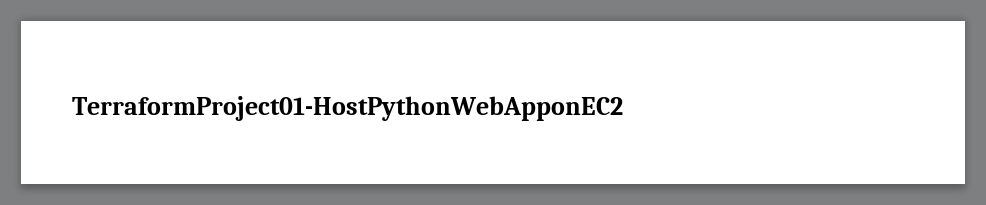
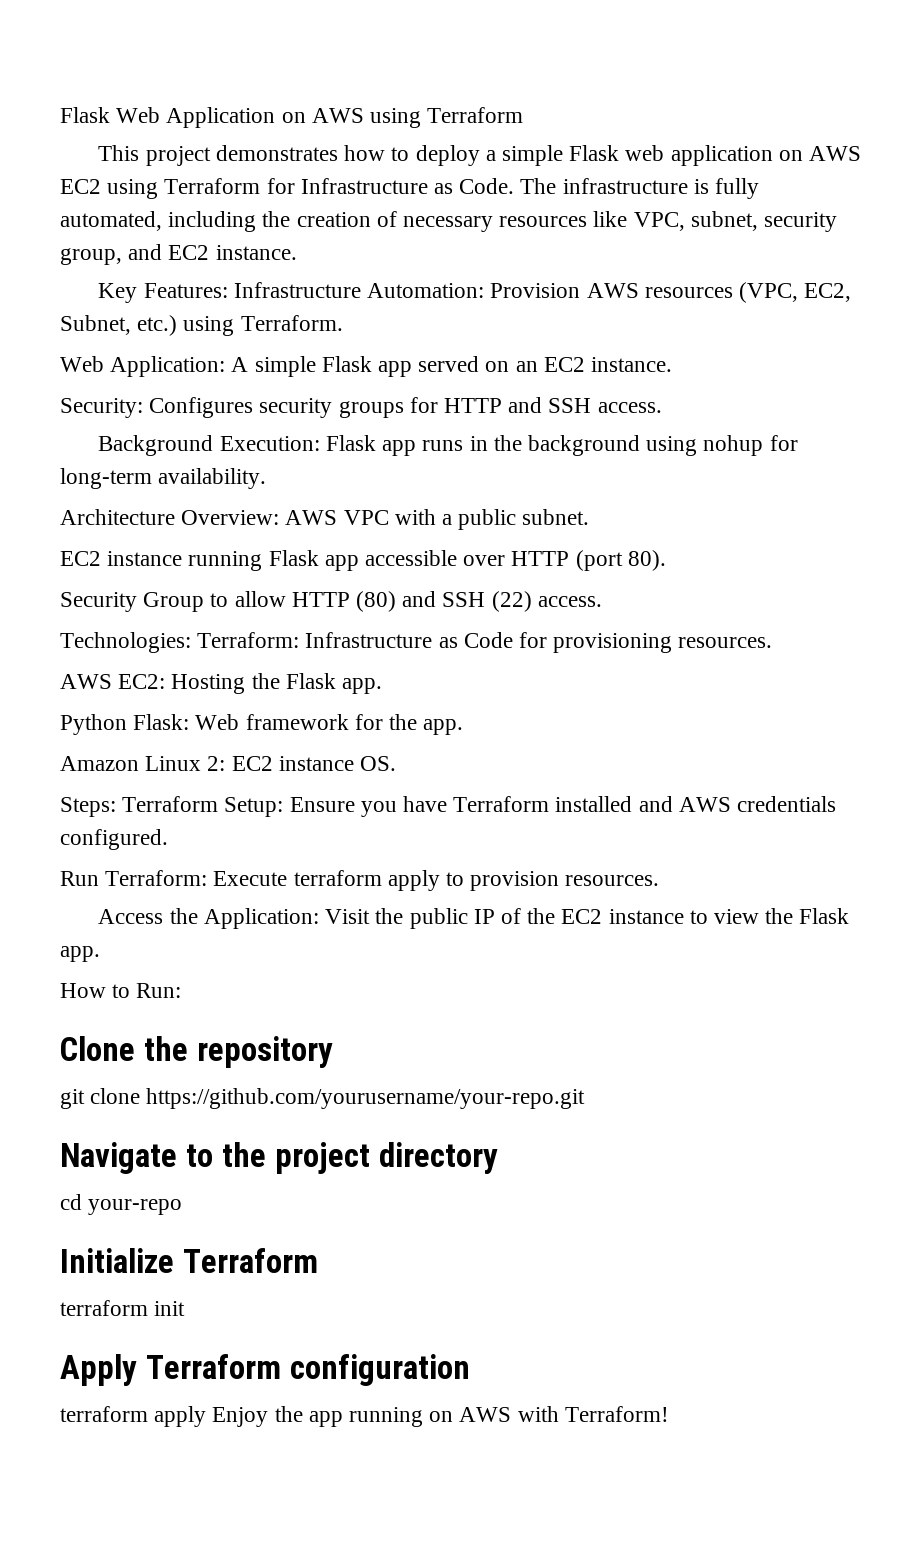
[72,96,623,121] TerraformProject01-HostPythonWebApponEC2 -> [60,107,524,128] [98,145,861,166] [60,178,760,199] [60,211,838,232] [60,244,297,265] [98,282,852,303] [60,315,343,336] [60,356,673,377] [60,397,662,418] [98,435,798,456] [60,468,267,489] [60,509,590,530] [60,550,666,571] [60,591,602,612] [60,632,773,653] [60,673,383,694] [60,714,464,735] [60,756,397,771] [60,796,837,817] [60,829,168,850] [60,870,660,891] [98,908,850,929] [60,946,100,962] [60,983,182,998] [60,1036,333,1068] [60,1088,586,1109] [60,1142,498,1174] [60,1194,183,1215] [60,1248,318,1273] [60,1300,186,1316] [60,1354,470,1386] [60,1406,669,1427] Flask Web Application on AWS using Terraform // This project demonstrates how to deploy a simple Flask web application on AWS EC2 using Terraform for Infrastructure as Code. The infrastructure is fully automated, including the creation of necessary resources like VPC, subnet, security group, and EC2 instance. // Key Features: Infrastructure Automation: Provision AWS resources (VPC, EC2, Subnet, etc.) using Terraform. // Web Application: A simple Flask app served on an EC2 instance. // Security: Configures security groups for HTTP and SSH access. // Background Execution: Flask app runs in the background using nohup for long-term availability. // Architecture Overview: AWS VPC with a public subnet. // EC2 instance running Flask app accessible over HTTP (port 80). // Security Group to allow HTTP (80) and SSH (22) access. // Technologies: Terraform: Infrastructure as Code for provisioning resources. // AWS EC2: Hosting the Flask app. // Python Flask: Web framework for the app. // Amazon Linux 2: EC2 instance OS. // Steps: Terraform Setup: Ensure you have Terraform installed and AWS credentials configured. // Run Terraform: Execute terraform apply to provision resources. // Access the Application: Visit the public IP of the EC2 instance to view the Flask app. // How to Run: // Clone the repository // git clone https://github.com/yourusername/your-repo.git // Navigate to the project directory // cd your-repo // Initialize Terraform // terraform init // Apply Terraform configuration // terraform apply Enjoy the app running on AWS with Terraform!

